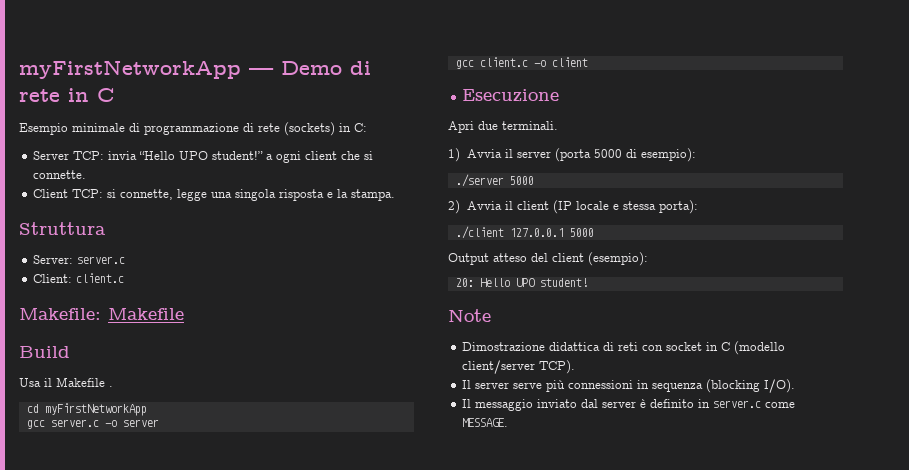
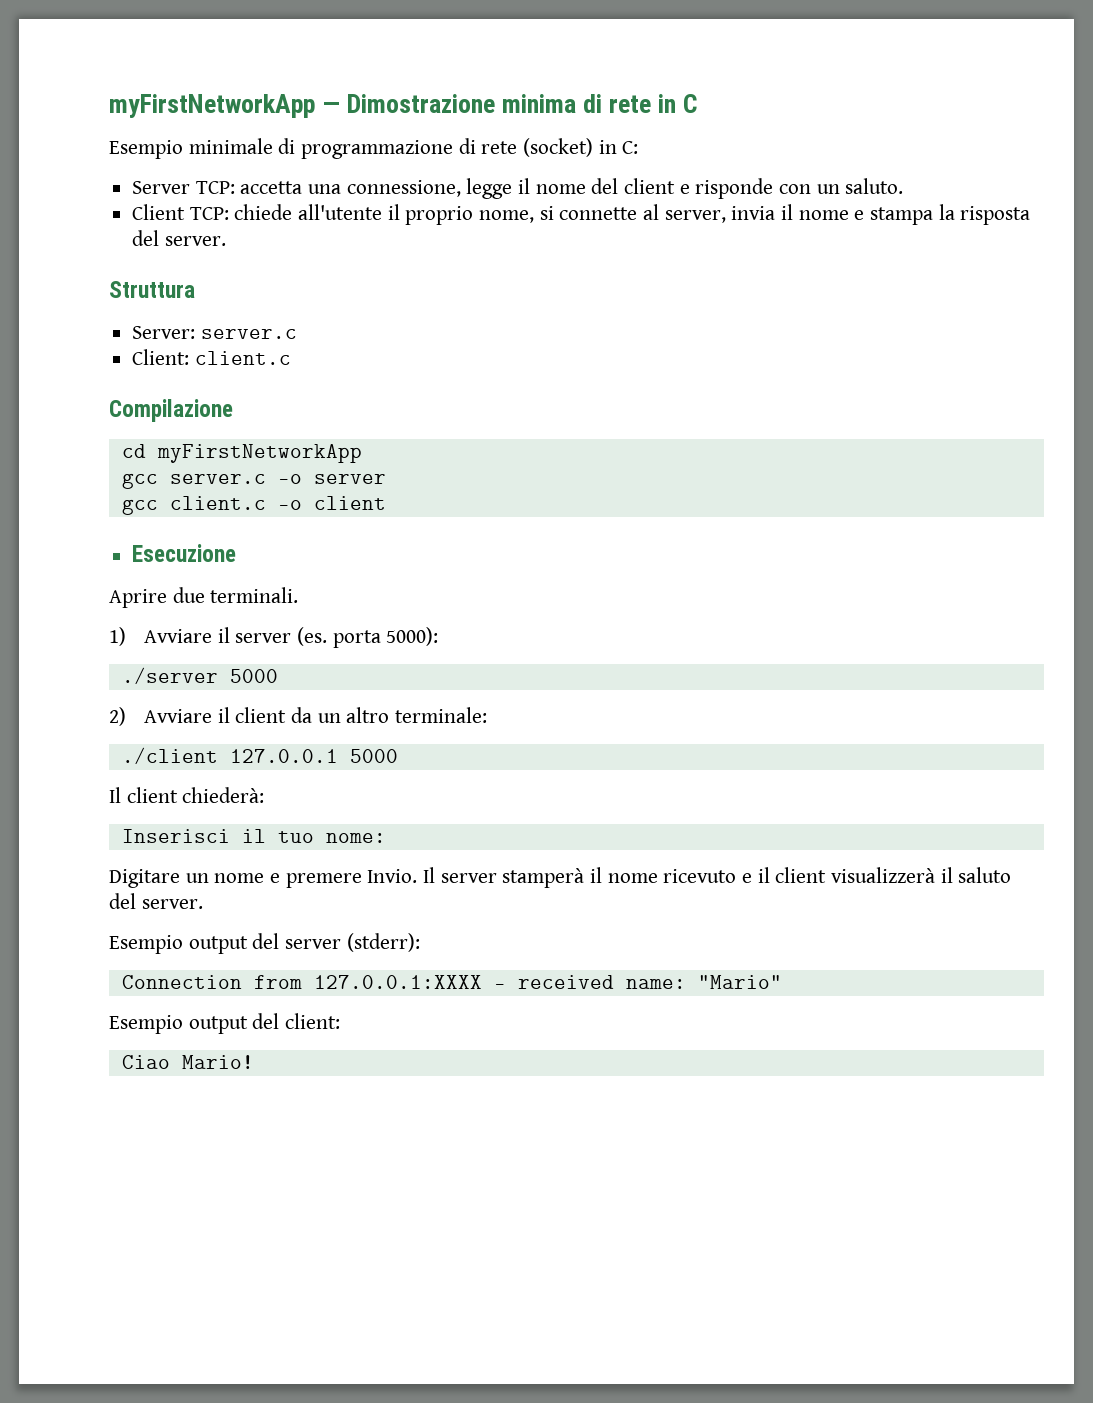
[281,61,342,75] Demo -> [347,94,577,113] Dimostrazione minima
[284,122,335,136] (sockets) -> [523,138,594,157] (socket)
[108,150,374,163] [33,170,87,179] [33,189,396,201] invia “Hello UPO student!” a ogni client che si connette. // Client TCP: si connette, legge una singola risposta e la stampa. -> [240,178,904,199] [132,204,1031,225] [132,230,226,246] accetta una connessione, legge il nome del client e risponde con un saluto. // Client TCP: chiede all'utente il proprio nome, si connette al server, invia il nome e stampa la risposta del server.
[19,308,184,320] [19,346,70,358] [19,377,113,387] Makefile: Makefile // Build // Usa il Makefile . -> [109,399,233,422] Compilazione
[448,121,474,133] Apri -> [109,589,167,608] Aprire
[466,149,502,158] Avvia -> [143,629,212,643] Avviare
[554,148,696,162] (porta 5000 di esempio): -> [296,627,439,648] (es. porta 5000):
[466,200,698,214] [455,226,594,239] [448,252,648,266] [455,278,588,287] [448,309,491,322] [462,341,786,355] [462,360,576,374] [462,379,796,393] [462,399,796,411] [462,418,509,427] Avvia il client (IP locale e stessa porta): // ./client 127.0.0.1 5000 // Output atteso del client (esempio): // 20: Hello UPO student! // Note // Dimostrazione didattica di reti con socket in C (modello client/server TCP). // Il server serve più connessioni in sequenza (blocking I/O). // Il messaggio inviato dal server è definito in server.c come MESSAGE. -> [143,707,487,723] [121,747,398,764] [109,787,265,803] [121,829,386,843] [109,867,1012,888] [109,893,203,909] [109,933,420,954] [121,975,782,989] [109,1013,341,1034] [121,1055,254,1069] Avviare il client da un altro terminale: // ./client 127.0.0.1 5000 // Il client chiederà: // Inserisci il tuo nome: // Digitare un nome e premere Invio. Il server stamperà il nome ricevuto e il client visualizzerà il saluto del server. // Esempio output del server (stderr): // Connection from 127.0.0.1:XXXX - received name: "Mario" // Esempio output del client: // Ciao Mario!

